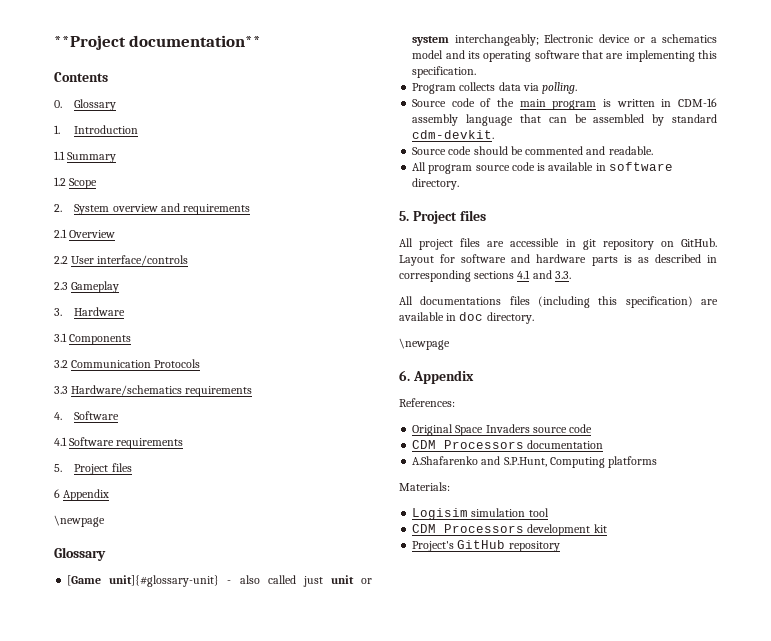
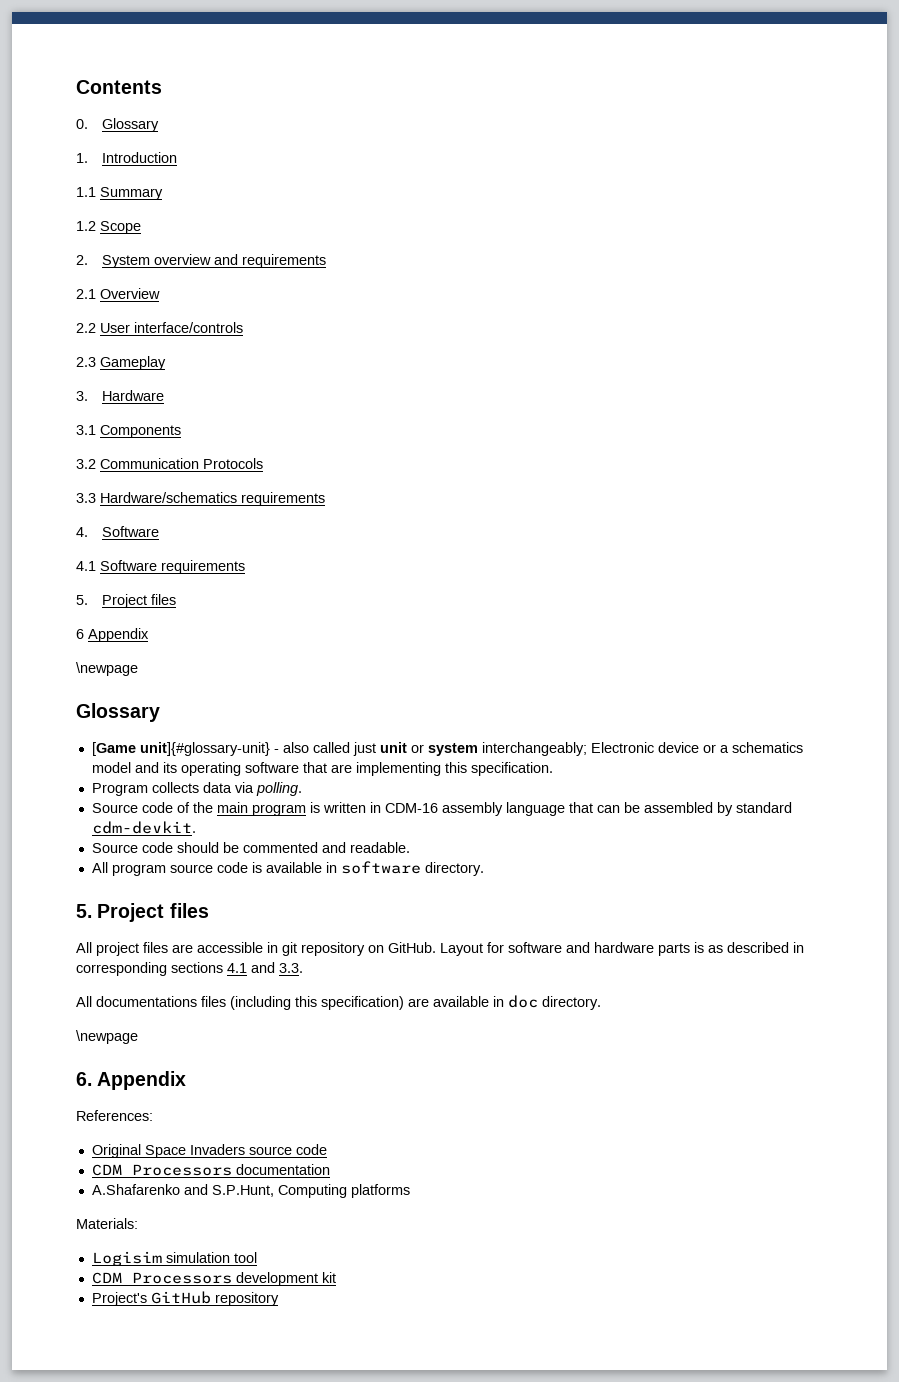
[54,35,262,50] **Project documentation** // -> (76, 87) none

